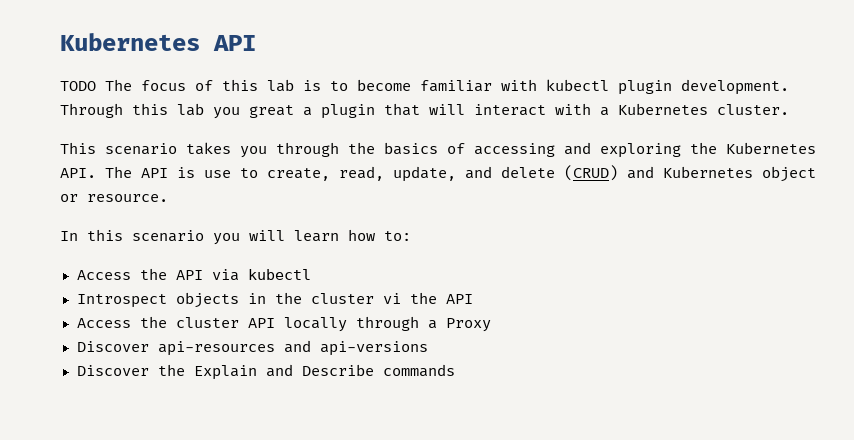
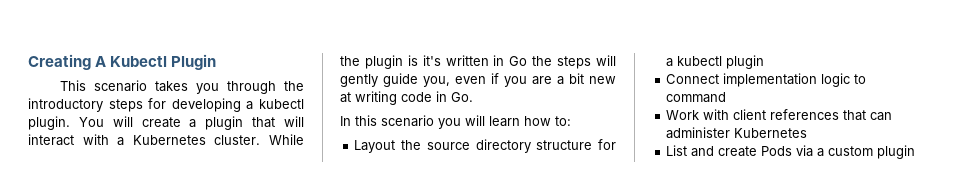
[60,33,256,51] [60,79,789,95] [60,103,294,119] Kubernetes API // TODO The focus of this lab is to become familiar with kubectl plugin development. Through this lab you great -> [28,54,217,70] [59,80,304,94] [28,98,304,112] [28,116,181,130] Creating A Kubectl Plugin // This scenario takes you through the introductory steps for developing a kubectl plugin. You will create
[60,142,816,158] [60,165,816,182] [60,194,168,202] // This scenario takes you through the basics of accessing and exploring the Kubernetes API. The API is use to create, read, update, and delete (CRUD) and Kubernetes object or resource. -> [269,134,304,145] [340,55,616,69] [340,73,616,87] [340,91,473,105] While the plugin is it's written in Go the steps will gently guide you, even if you are a bit new at writing code in Go.
[76,268,311,281] [76,292,473,308] [76,316,491,332] [76,340,428,356] [76,364,455,380] Access the API via kubectl // Introspect objects in the cluster vi the API // Access the cluster API locally through a Proxy // Discover api-resources and api-versions // Discover the Explain and Describe commands -> [354,139,616,153] [666,55,765,69] [666,73,867,87] [666,92,727,103] [666,109,893,121] [666,127,808,139] [666,145,916,159] Layout the source directory structure for a kubectl plugin // Connect implementation logic to command // Work with client references that can administer Kubernetes // List and create Pods via a custom plugin

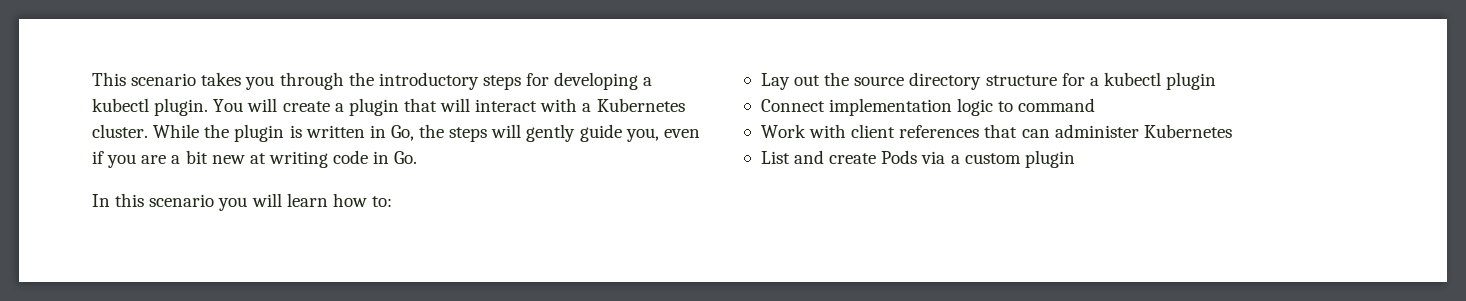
[28,54,217,70] Creating A Kubectl Plugin // -> (92, 79) none
[422,55,441,66] it's -> (302, 131) none
[509,56,528,66] Go -> [390,125,414,141] Go,
[354,140,396,153] Layout -> [760,73,821,90] Lay out

